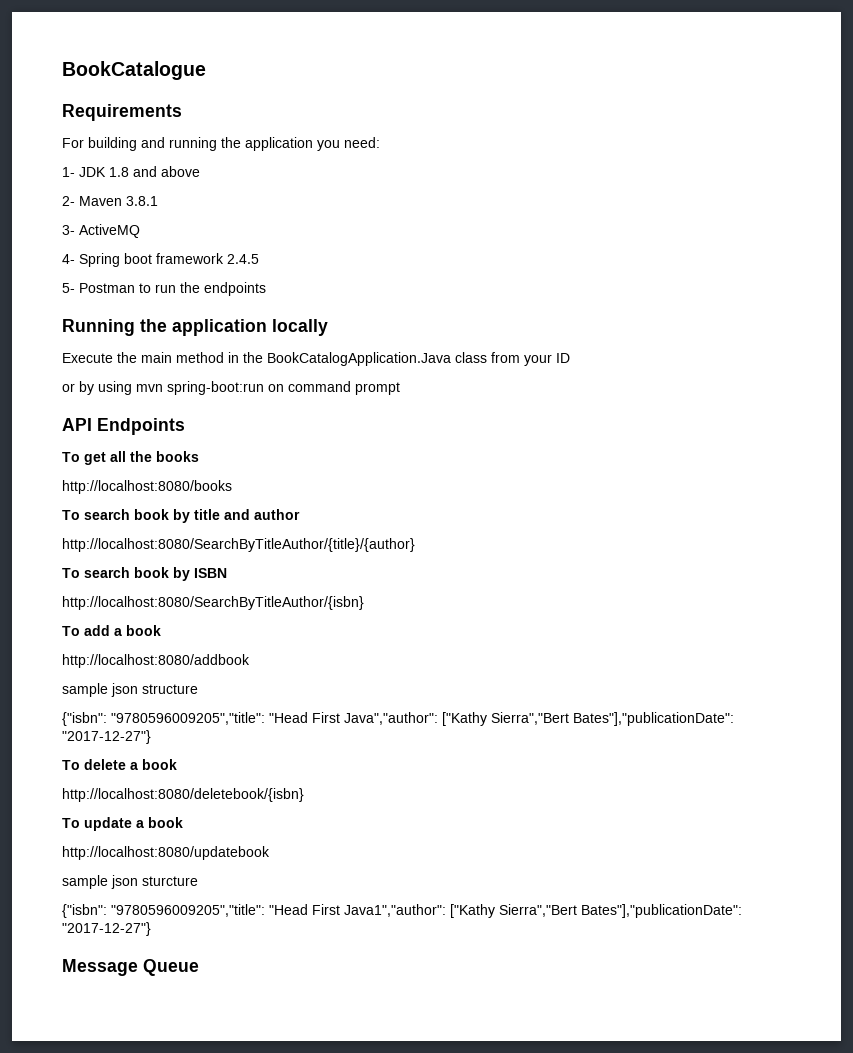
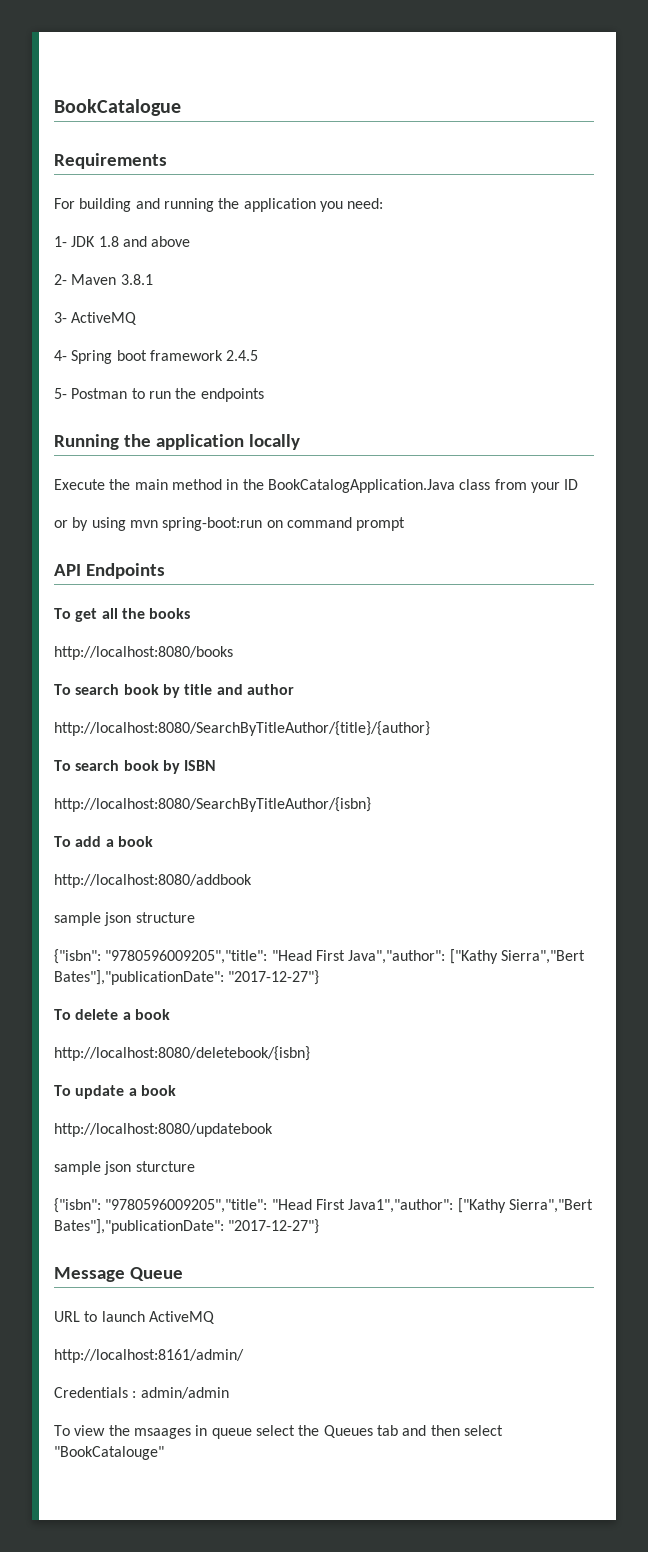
(199, 967) none -> [54,1311,215,1324] [54,1349,244,1363] [54,1387,229,1399] [54,1425,503,1439] [54,1446,164,1460] // URL to launch ActiveMQ // http://localhost:8161/admin/ // Credentials : admin/admin // To view the msaages in queue select the Queues tab and then select "BookCatalouge"

